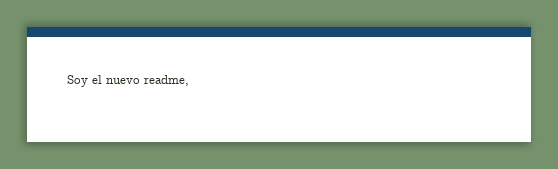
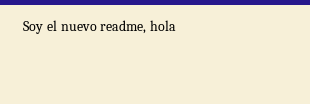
(189, 80) none -> [150,20,177,31] hola

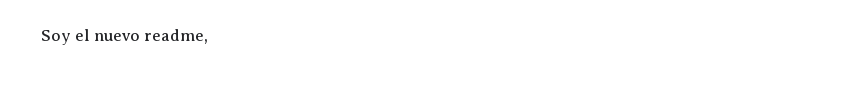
[150,20,177,31] hola -> (209, 36) none

